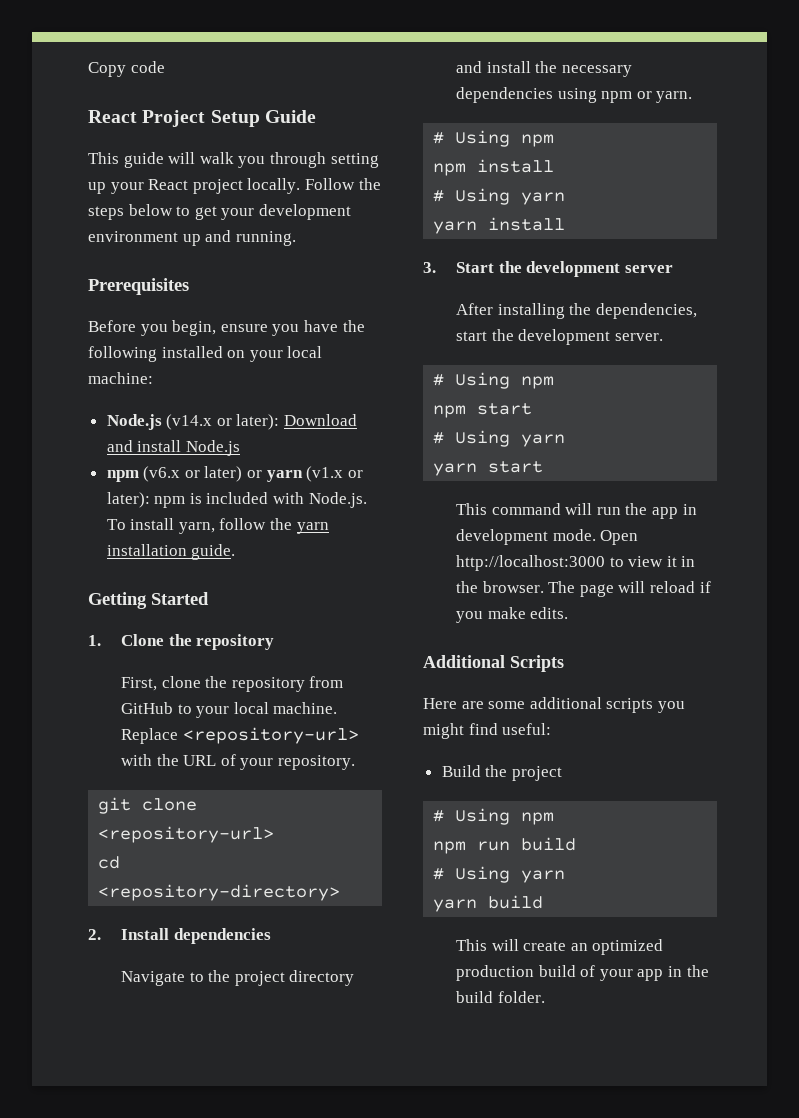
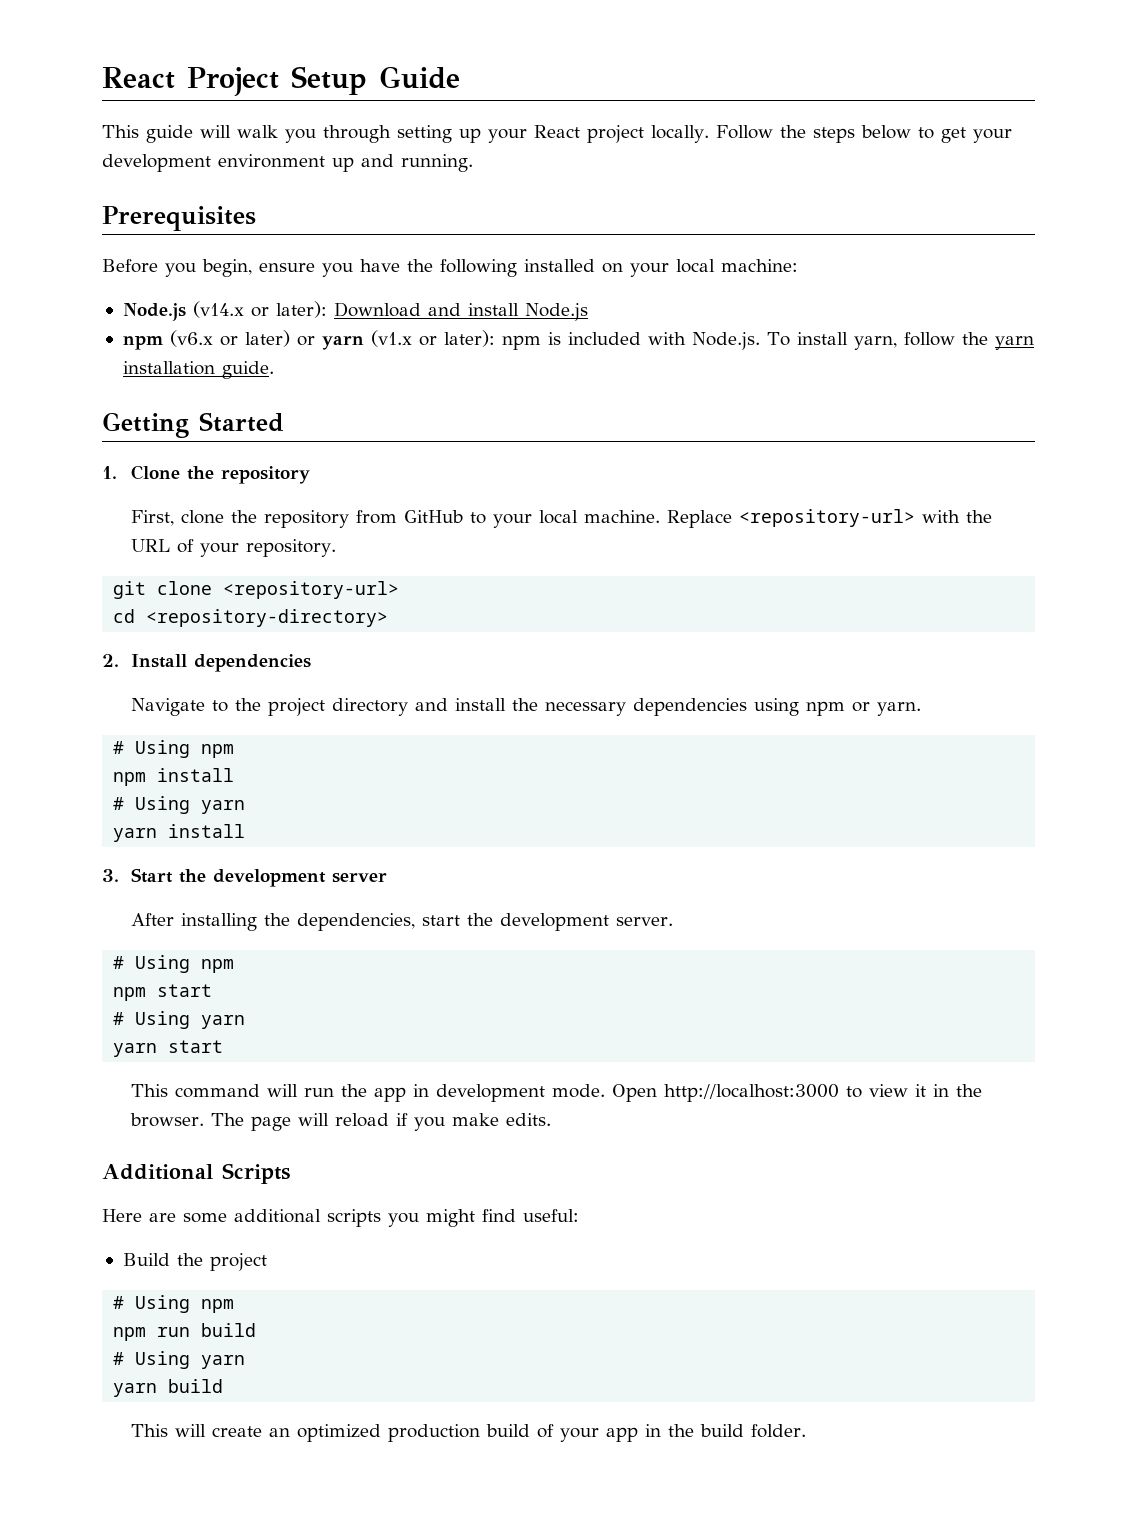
[88,61,165,77] Copy code // -> (102, 78) none

